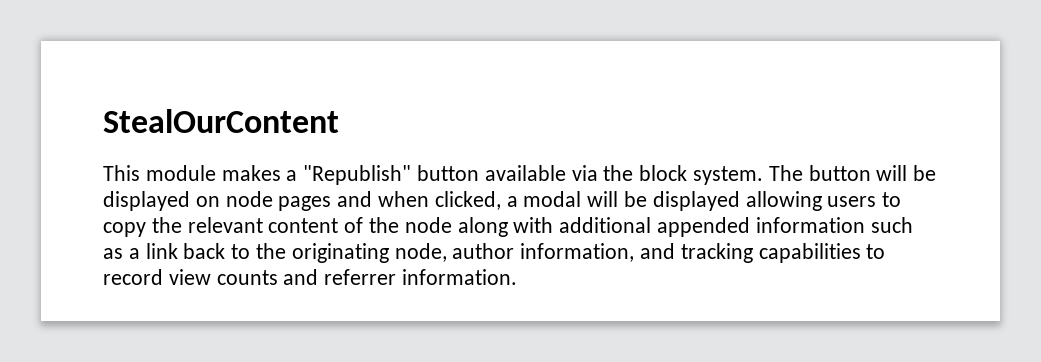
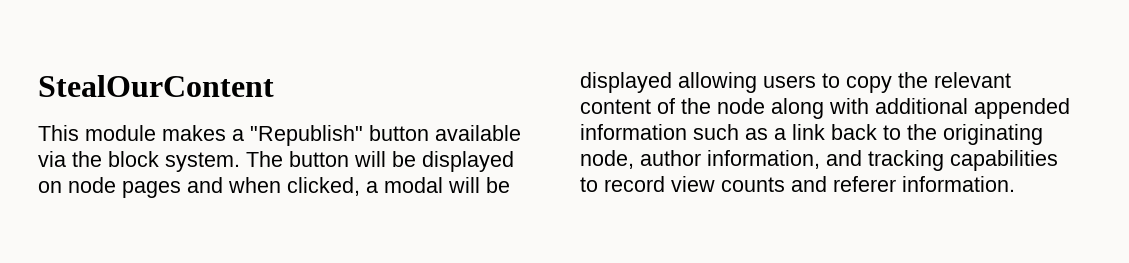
[324,269,397,285] referrer -> [833,176,896,192] referer

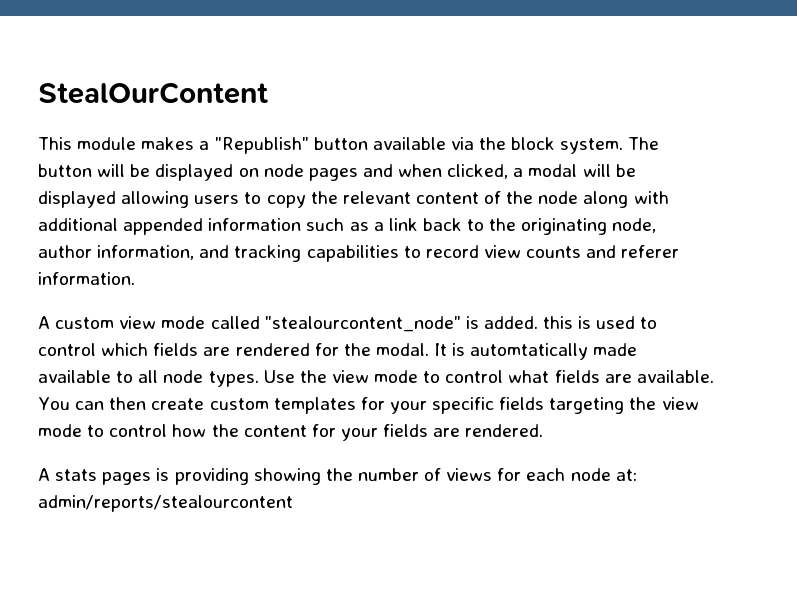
(1015, 184) none -> [38,316,658,332] [38,343,638,360] [38,370,714,387] [38,397,699,414] [38,424,544,441] [38,468,637,485] [38,495,293,512] // A custom view mode called "stealourcontent_node" is added. this is used to control which fields are rendered for the modal. It is automtatically made available to all node types. Use the view mode to control what fields are available. You can then create custom templates for your specific fields targeting the view mode to control how the content for your fields are rendered. // A stats pages is providing showing the number of views for each node at: admin/reports/stealourcontent

